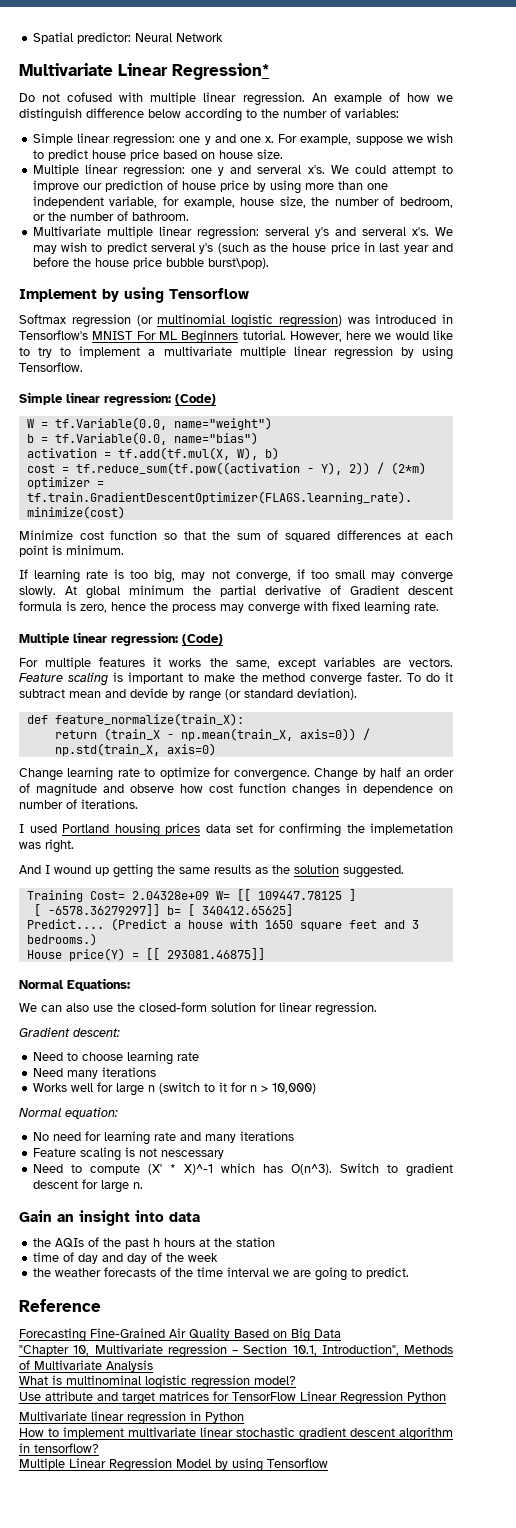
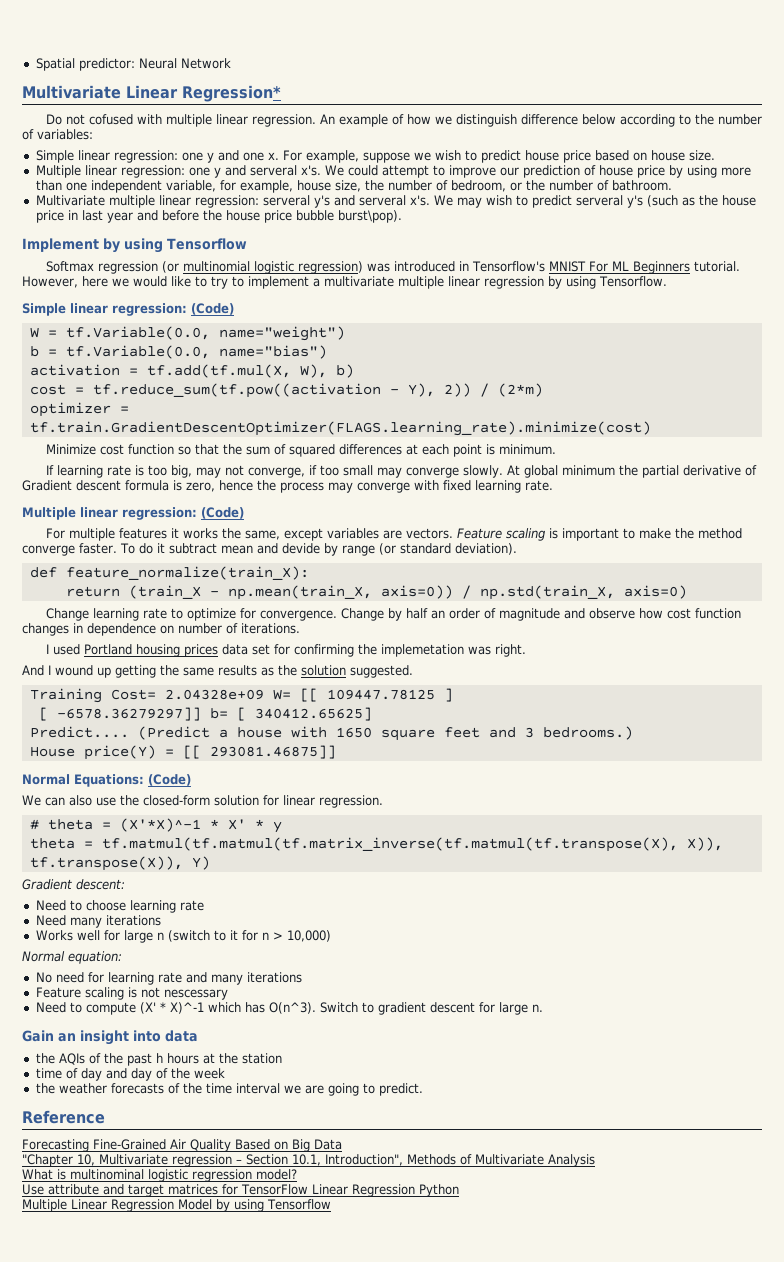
(130, 984) none -> [148,774,191,786] (Code)
(377, 1009) none -> [29,818,282,833] [29,837,723,852] [29,856,210,871] // # theta = (X'*X)^-1 * X' * y // theta = tf.matmul(tf.matmul(tf.matrix_inverse(tf.matmul(tf.transpose(X), X)), tf.transpose(X)), Y)
[19,1411,244,1425] [19,1427,453,1441] [19,1443,99,1453] // Multivariate linear regression in Python // How to implement multivariate linear stochastic gradient descent algorithm in tensorflow? -> (459, 1190) none

